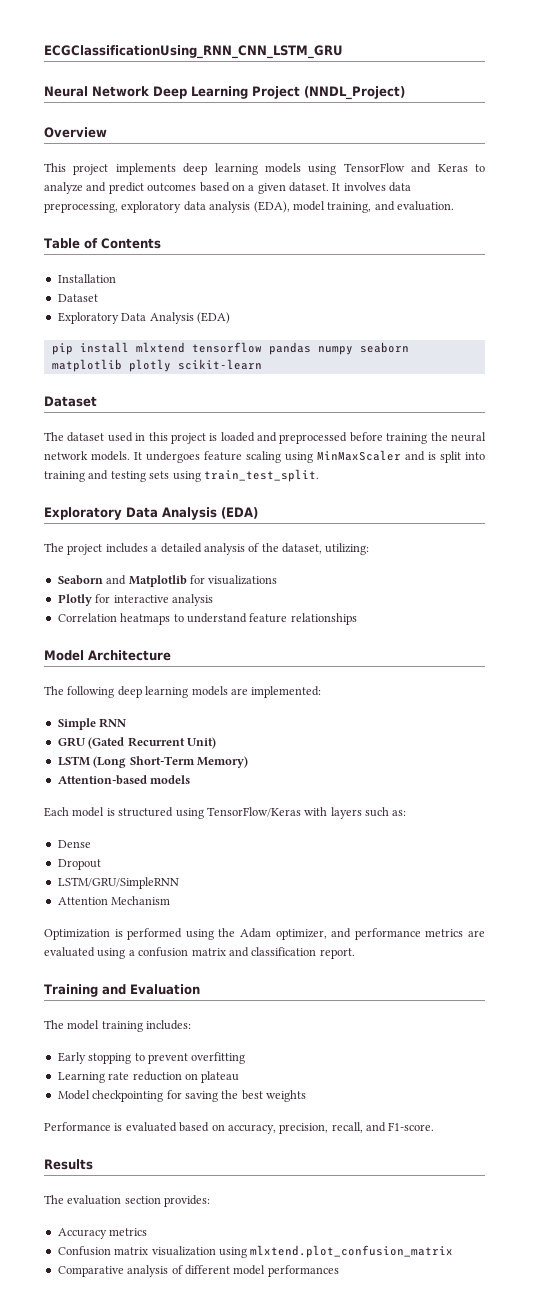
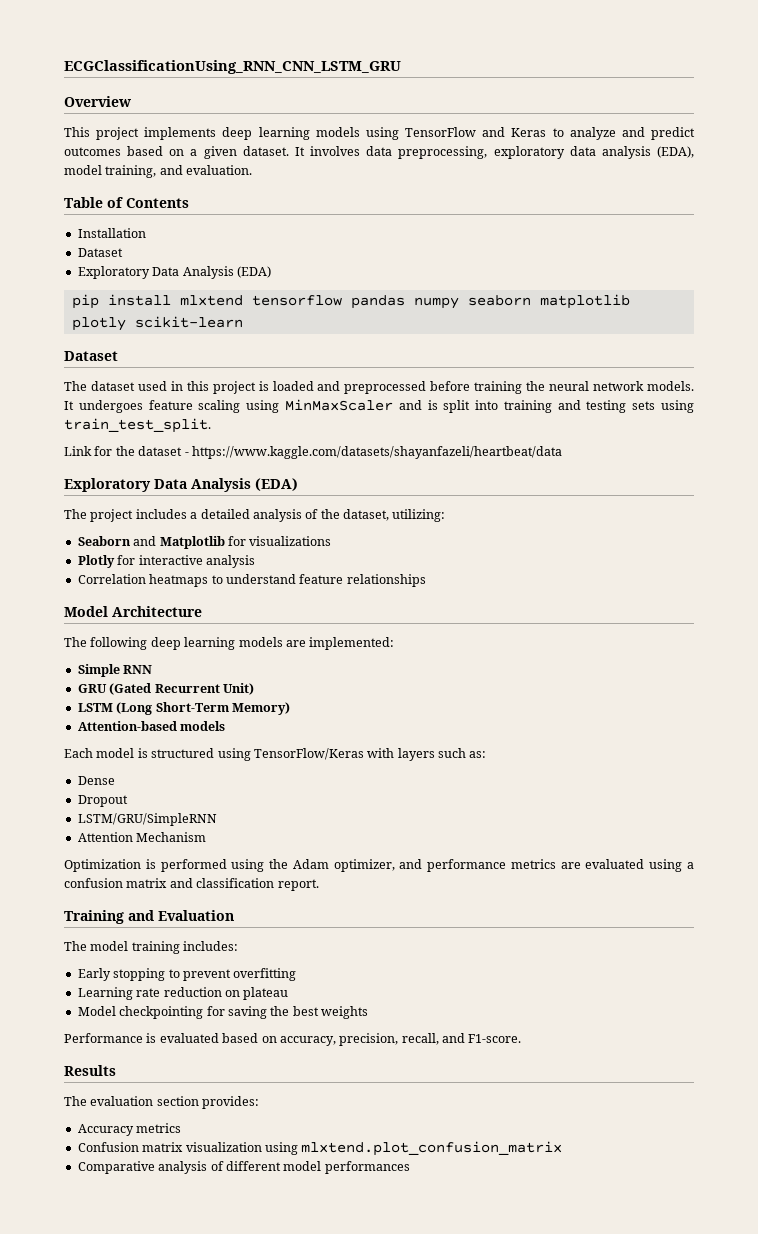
[44,86,405,100] // Neural Network Deep Learning Project (NNDL_Project) -> (401, 67) none
(319, 475) none -> [64,446,562,459] // Link for the dataset - https://www.kaggle.com/datasets/shayanfazeli/heartbeat/data

